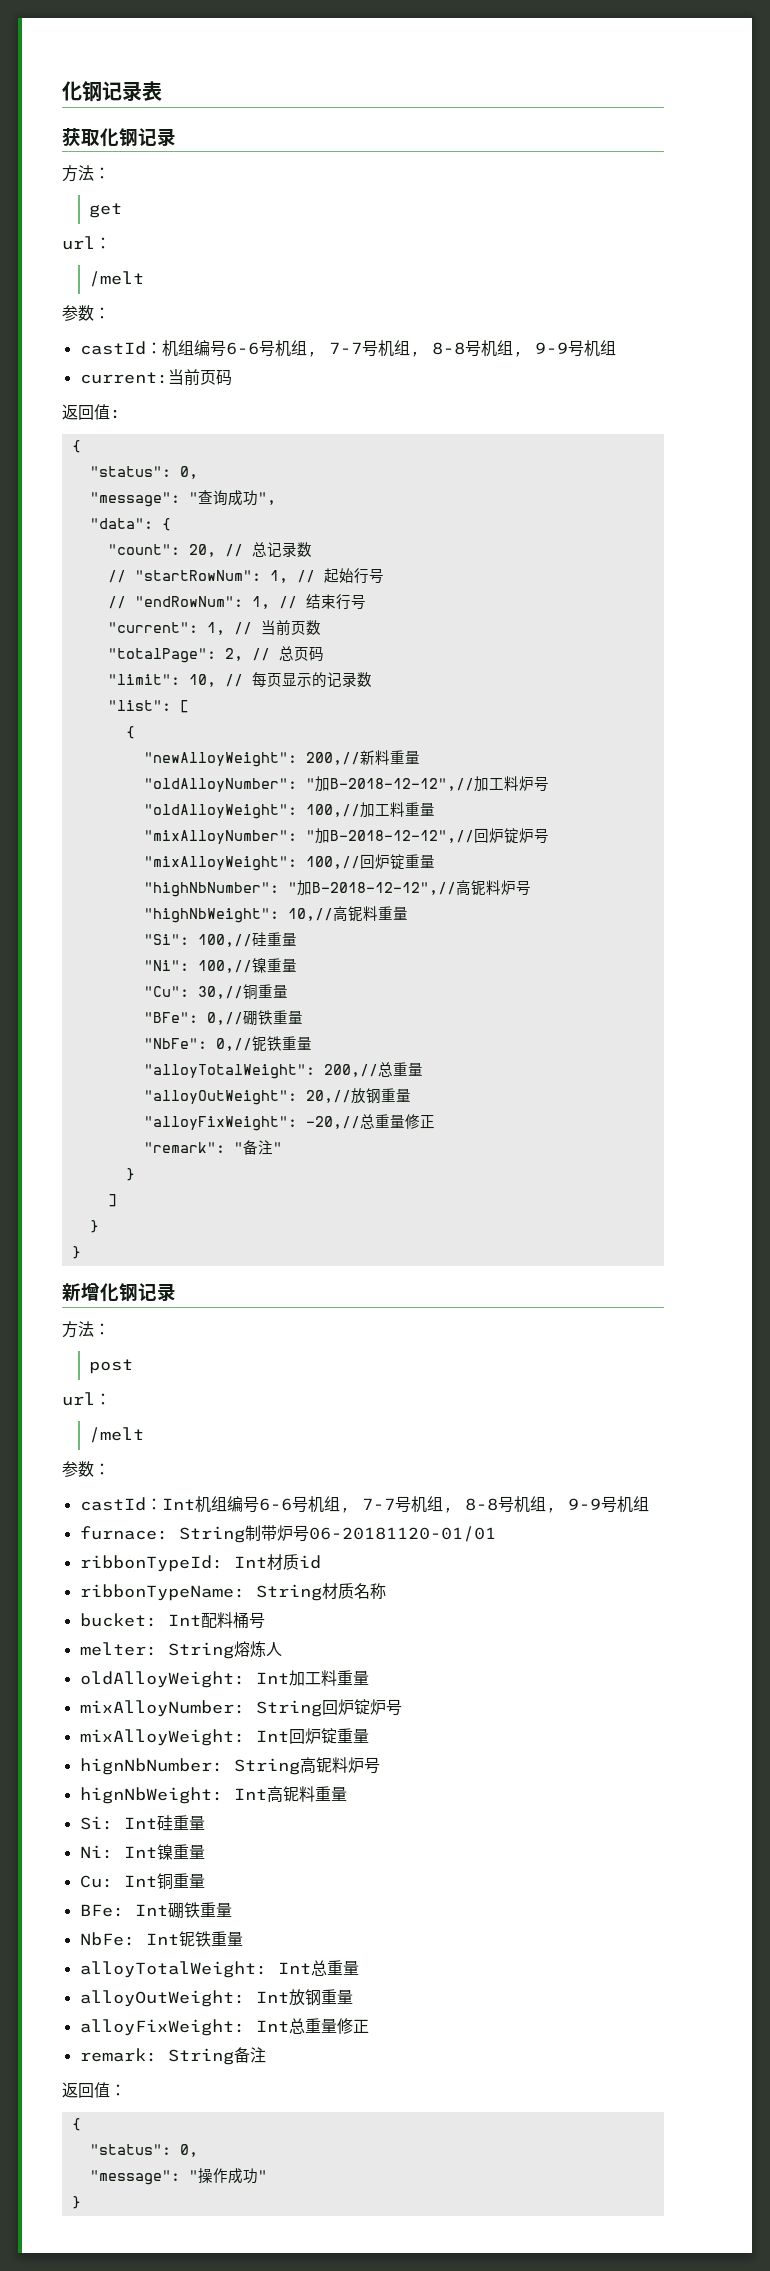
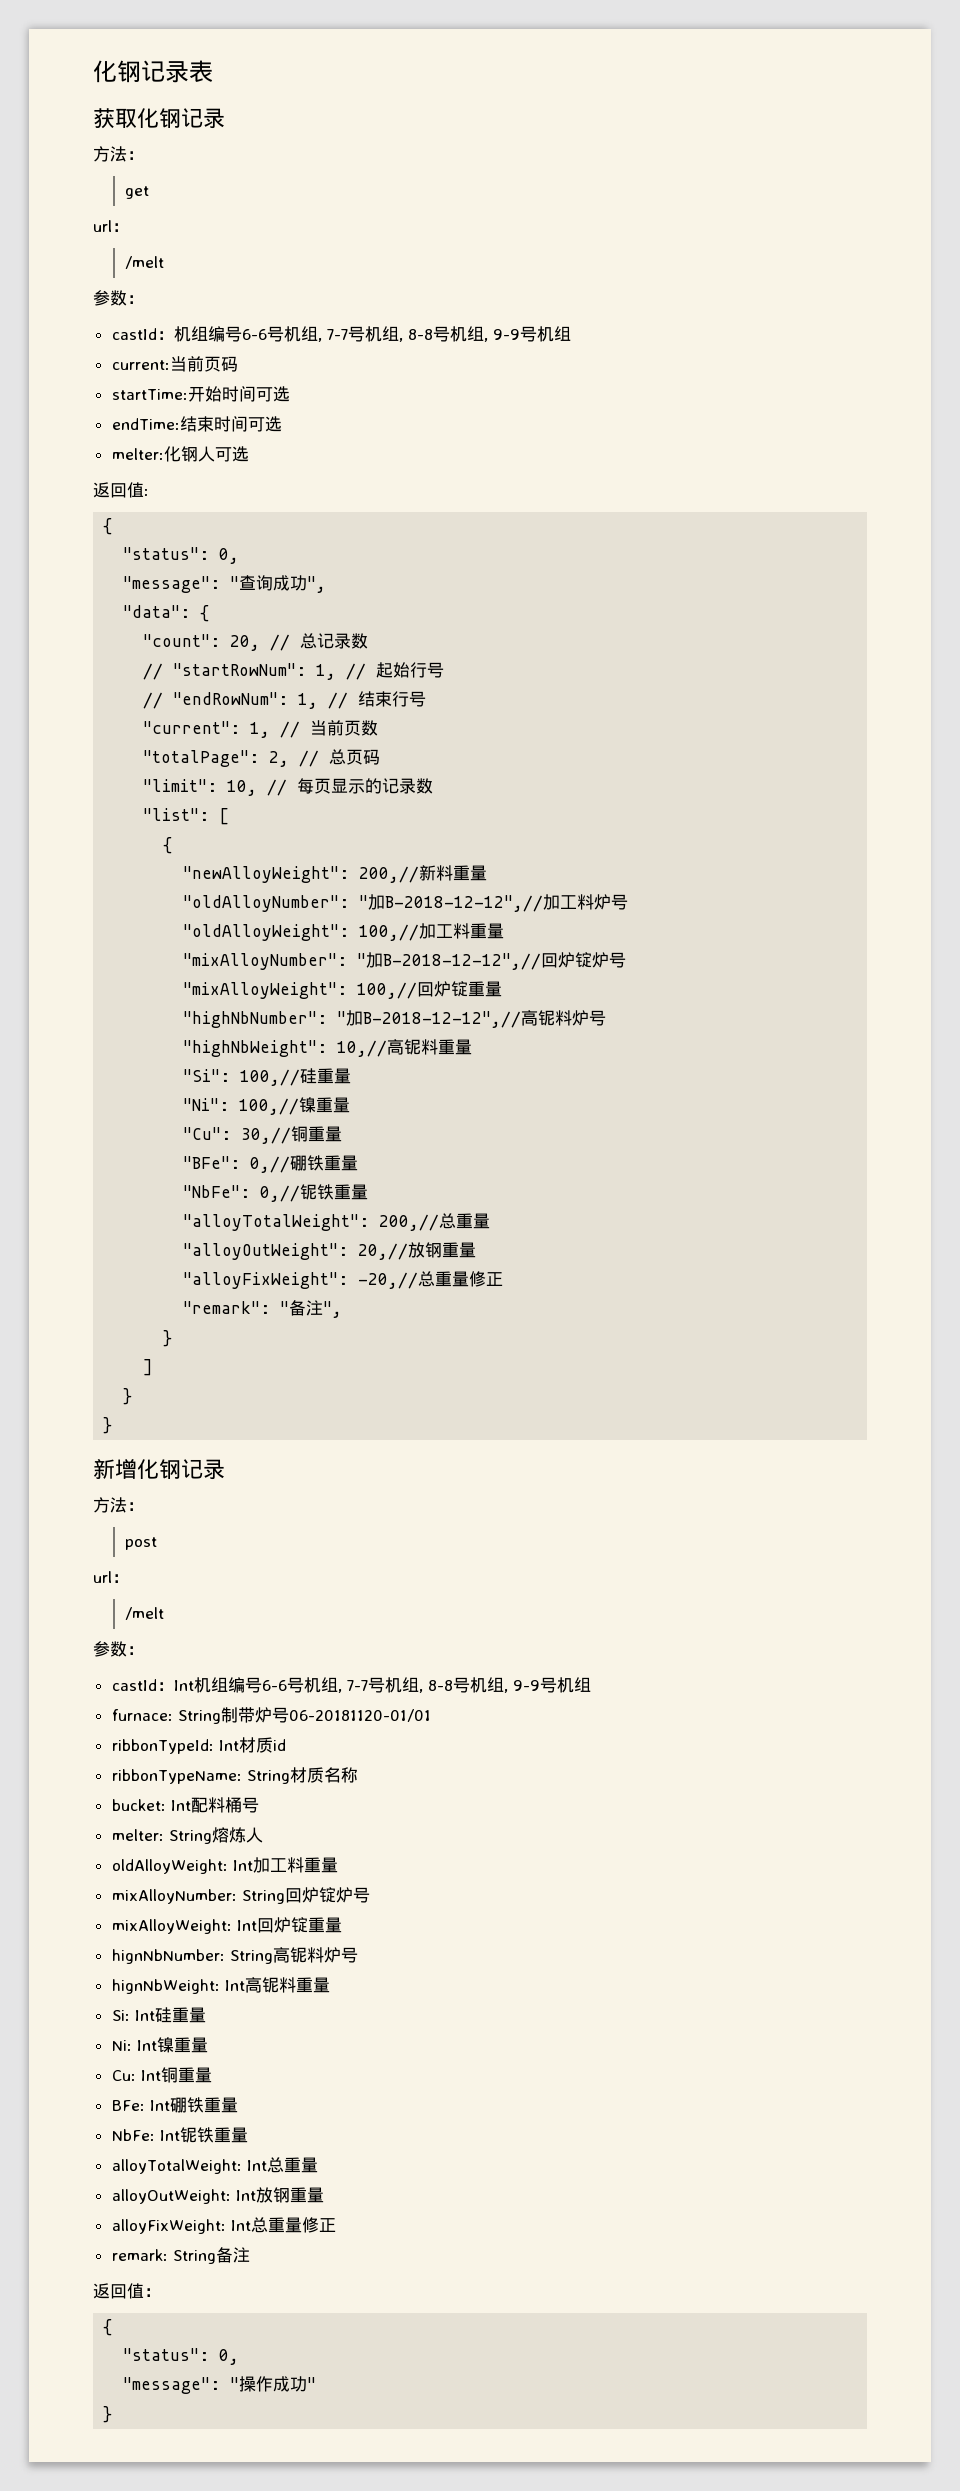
(232, 377) none -> [111,386,290,402] [111,416,282,432] [111,446,249,462] // startTime:开始时间可选 // endTime:结束时间可选 // melter:化钢人可选
[272,1142,282,1153] " -> [323,1301,343,1318] ",

